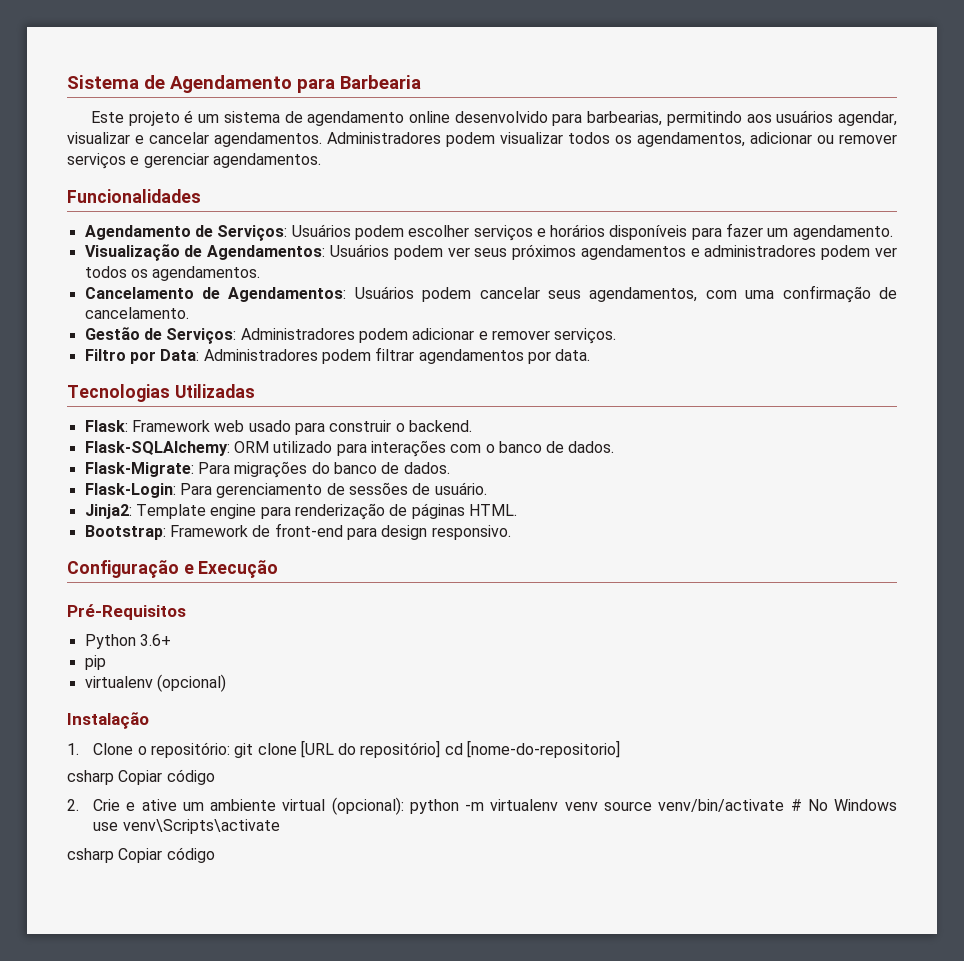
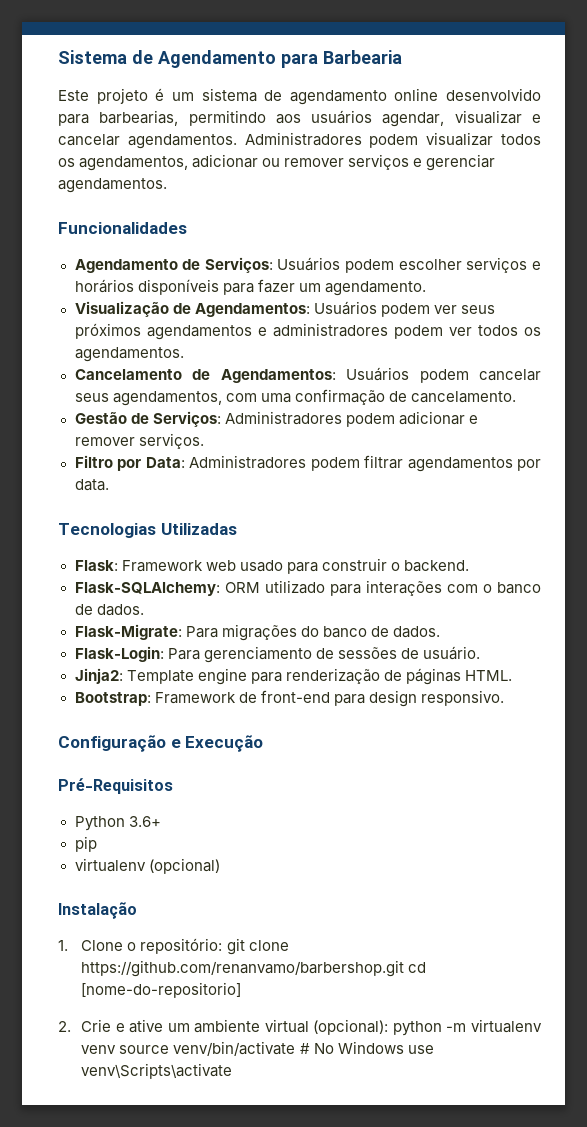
[300,740,441,758] [URL do repositório] -> [81,960,405,977] https://github.com/renanvamo/barbershop.git
[67,769,215,785] // csharp Copiar código -> (242, 990) none
[67,847,215,863] // csharp Copiar código -> (233, 1071) none

